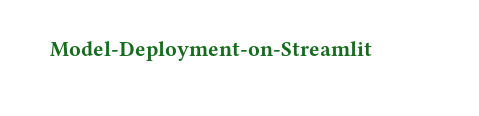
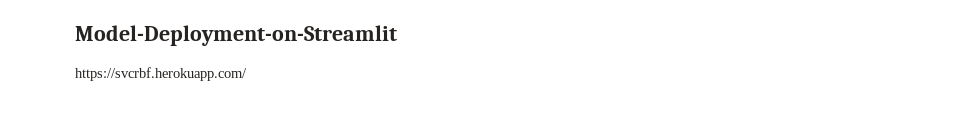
(372, 51) none -> [75,67,247,81] // https://svcrbf.herokuapp.com/

